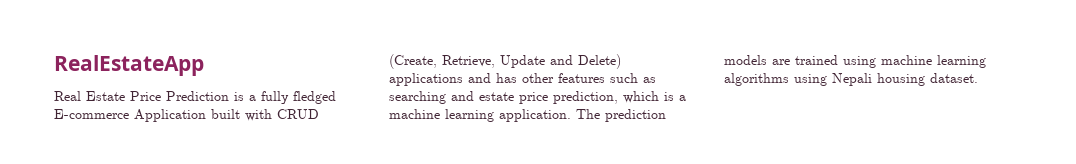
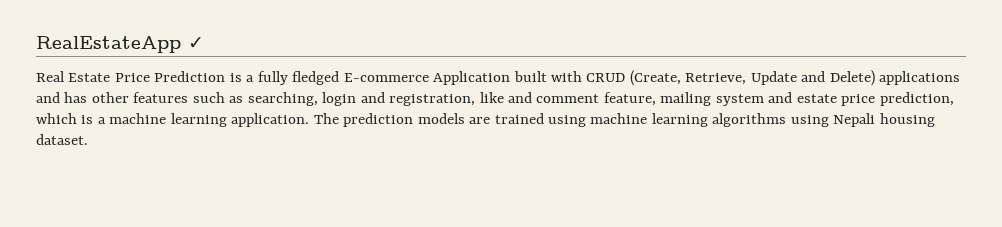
(204, 65) none -> [188,37,204,49] ✓
[389,91,446,104] searching -> [247,92,764,106] searching, login and registration, like and comment feature, mailing system

